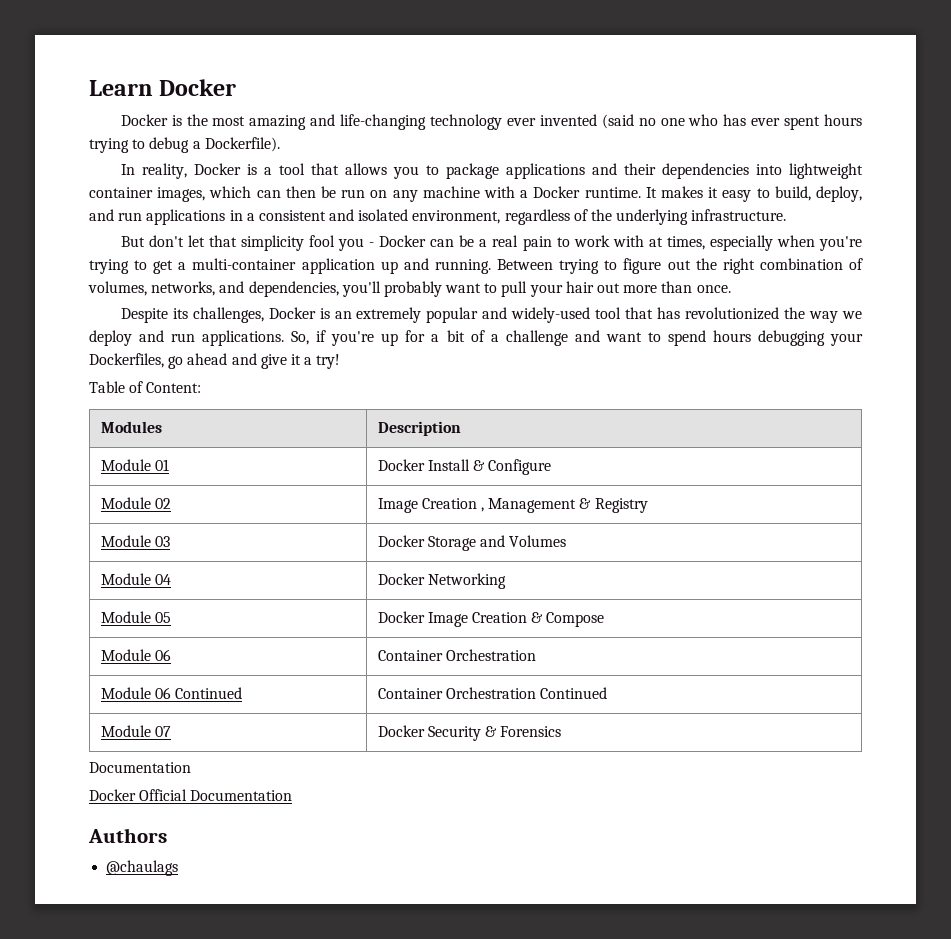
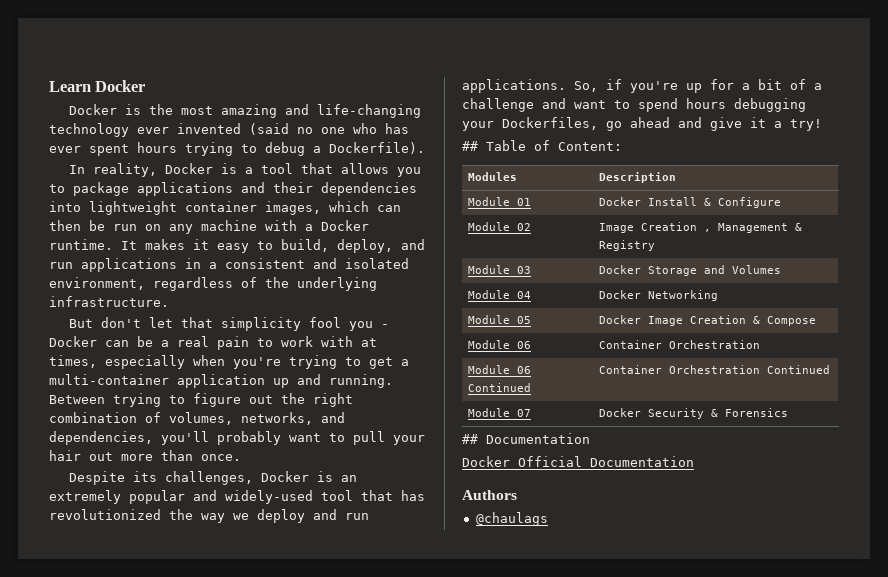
(341, 361) none -> [462,141,478,151] ##
(562, 731) none -> [462,434,478,444] ##

